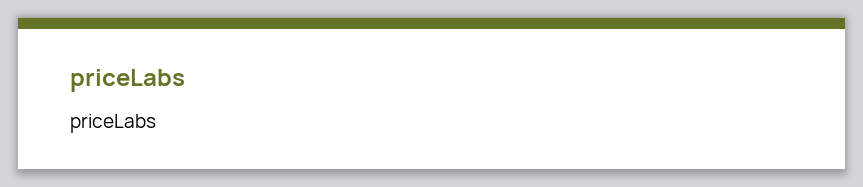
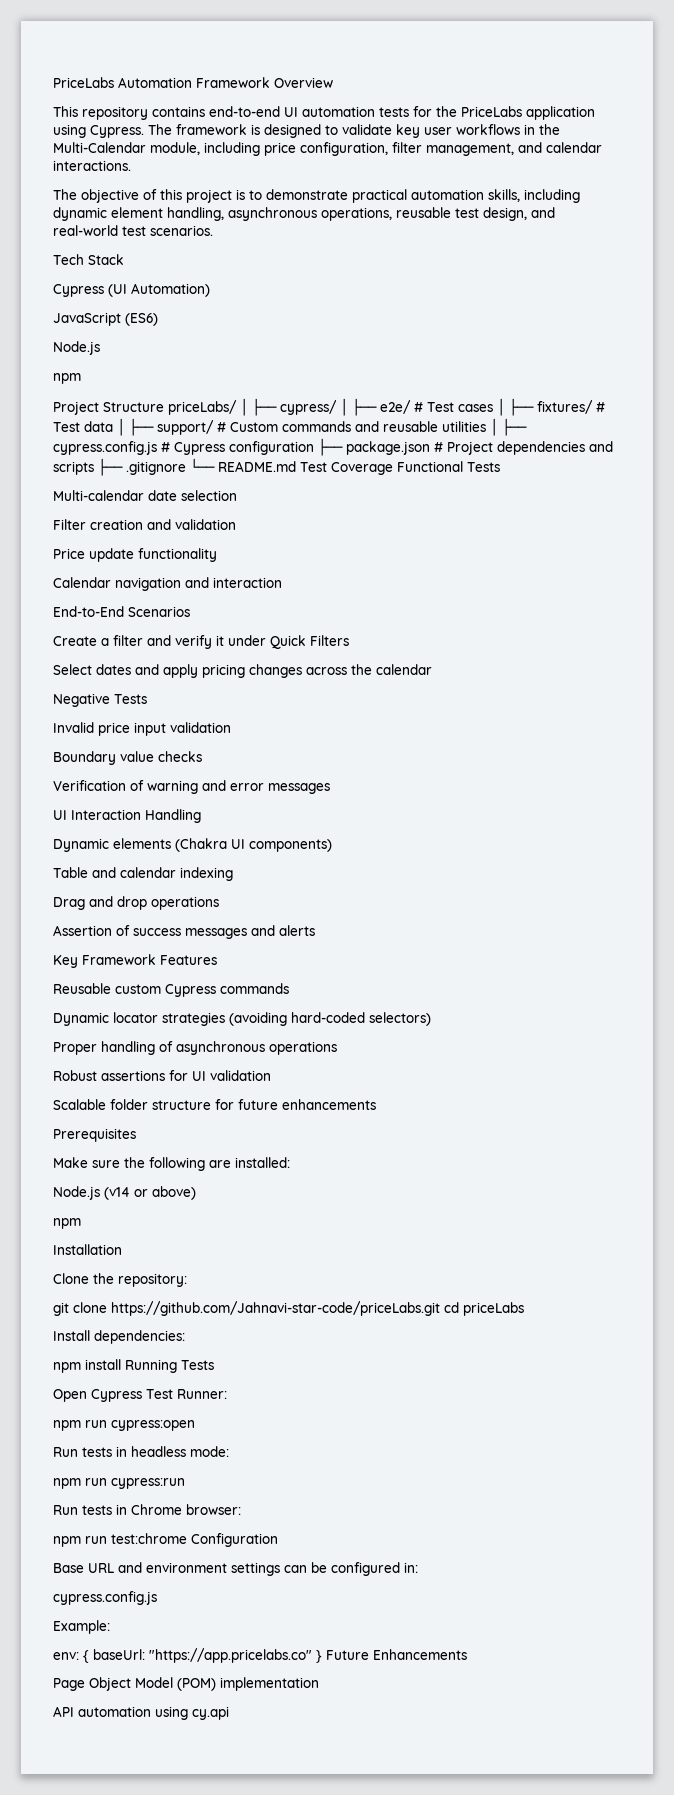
[70,69,185,92] [70,114,156,133] priceLabs // priceLabs -> [53,77,333,88] [53,106,595,120] [53,124,560,138] [53,142,602,156] [53,160,131,171] [53,189,580,203] [53,207,555,221] [53,225,213,236] [53,254,124,265] [53,283,210,297] [53,312,158,326] [53,341,100,355] [53,373,81,384] [53,398,605,416] [53,418,527,436] [53,438,613,456] [53,458,500,476] [53,490,237,501] [53,519,236,530] [53,548,217,562] [53,577,282,591] [53,606,190,617] [53,635,349,649] [53,664,432,678] [53,693,147,707] [53,722,231,736] [53,751,202,765] [53,780,330,794] [53,809,201,823] [53,838,332,852] [53,867,233,881] [53,896,219,910] [53,925,315,939] [53,954,217,968] [53,983,289,997] [53,1012,431,1026] [53,1041,337,1055] [53,1070,271,1081] [53,1099,376,1110] [53,1128,136,1142] [53,1157,290,1171] [53,1186,196,1200] [53,1218,81,1229] [53,1244,122,1255] [53,1273,187,1287] [53,1301,524,1316] [53,1330,185,1344] [53,1359,214,1373] [53,1389,227,1402] [53,1420,195,1431] [53,1446,229,1457] [53,1478,185,1489] [53,1504,241,1515] [53,1533,278,1547] [53,1562,418,1576] [53,1591,157,1605] [53,1620,110,1634] [53,1648,467,1663] [53,1677,319,1691] [53,1706,229,1720] PriceLabs Automation Framework Overview // This repository contains end-to-end UI automation tests for the PriceLabs application using Cypress. The framework is designed to validate key user workflows in the Multi-Calendar module, including price configuration, filter management, and calendar interactions. // The objective of this project is to demonstrate practical automation skills, including dynamic element handling, asynchronous operations, reusable test design, and real-world test scenarios. // Tech Stack // Cypress (UI Automation) // JavaScript (ES6) // Node.js // npm // Project Structure priceLabs/ │ ├── cypress/ │ ├── e2e/ # Test cases │ ├── fixtures/ # Test data │ ├── support/ # Custom commands and reusable utilities │ ├── cypress.config.js # Cypress configuration ├── package.json # Project dependencies and scripts ├── .gitignore └── README.md Test Coverage Functional Tests // Multi-calendar date selection // Filter creation and validation // Price update functionality // Calendar navigation and interaction // End-to-End Scenarios // Create a filter and verify it under Quick Filters // Select dates and apply pricing changes across the calendar // Negative Tests // Invalid price input validation // Boundary value checks // Verification of warning and error messages // UI Interaction Handling // Dynamic elements (Chakra UI components) // Table and calendar indexing // Drag and drop operations // Assertion of success messages and alerts // Key Framework Features // Reusable custom Cypress commands // Dynamic locator strategies (avoiding hard-coded selectors) // Proper handling of asynchronous operations // Robust assertions for UI validation // Scalable folder structure for future enhancements // Prerequisites // Make sure the following are installed: // Node.js (v14 or above) // npm // Installation // Clone the repository: // git clone https://github.com/Jahnavi-star-code/priceLabs.git cd priceLabs // Install dependencies: // npm install Running Tests // Open Cypress Test Runner: // npm run cypress:open // Run tests in headless mode: // npm run cypress:run // Run tests in Chrome browser: // npm run test:chrome Configuration // Base URL and environment settings can be configured in: // cypress.config.js // Example: // env: { baseUrl: "https://app.pricelabs.co" } Future Enhancements // Page Object Model (POM) implementation // API automation using cy.api

